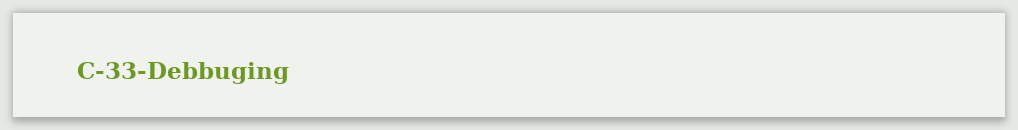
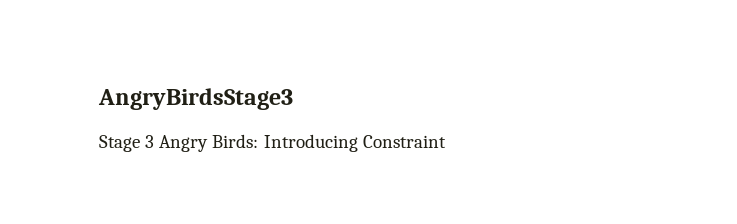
[77,62,289,84] C-33-Debbuging -> [98,88,293,110] [99,134,446,152] AngryBirdsStage3 // Stage 3 Angry Birds: Introducing Constraint

